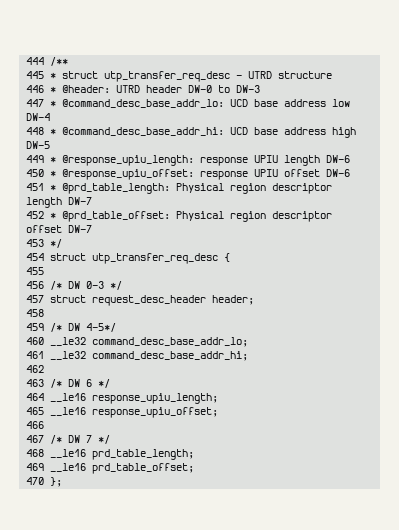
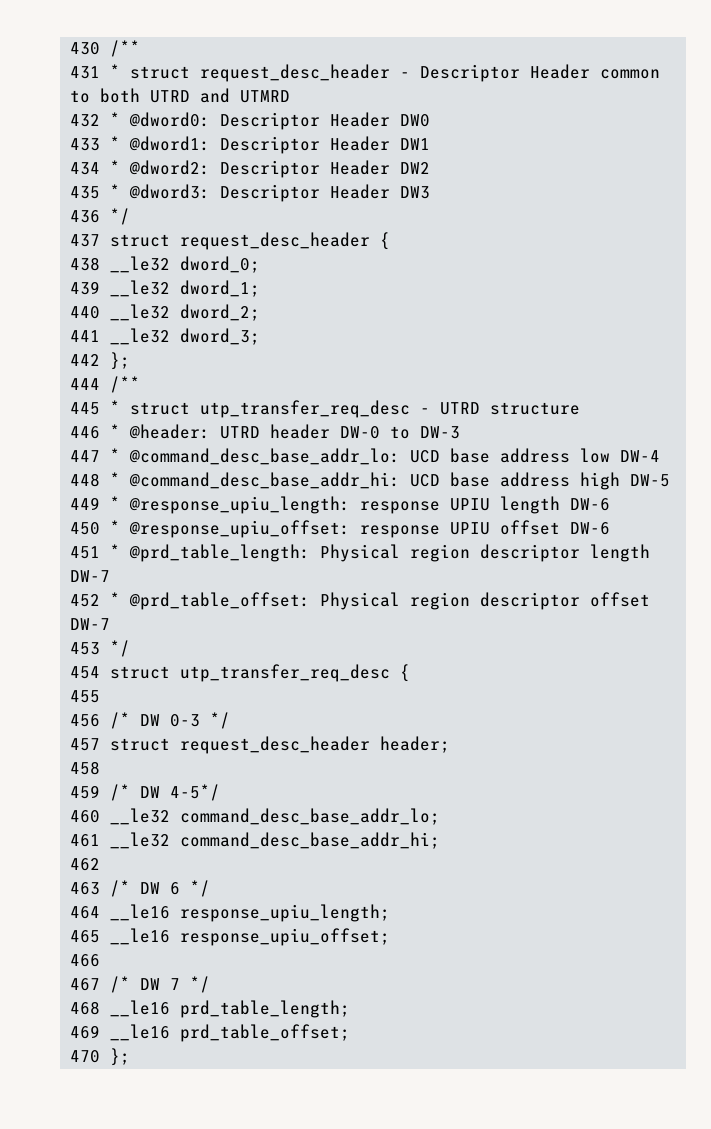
(25, 61) none -> [69,40,140,57] [69,64,660,82] [69,88,290,103] [69,112,430,130] [69,136,430,154] [69,160,430,178] [69,184,430,202] [69,208,130,225] [69,232,390,250] [69,256,260,273] [69,280,260,297] [69,304,260,321] [69,328,260,345] [69,352,130,370] 430 /** // 431 * struct request_desc_header - Descriptor Header common to both UTRD and UTMRD // 432 * @dword0: Descriptor Header DW0 // 433 * @dword1: Descriptor Header DW1 // 434 * @dword2: Descriptor Header DW2 // 435 * @dword3: Descriptor Header DW3 // 436 */ // 437 struct request_desc_header { // 438 __le32 dword_0; // 439 __le32 dword_1; // 440 __le32 dword_2; // 441 __le32 dword_3; // 442 }; //

